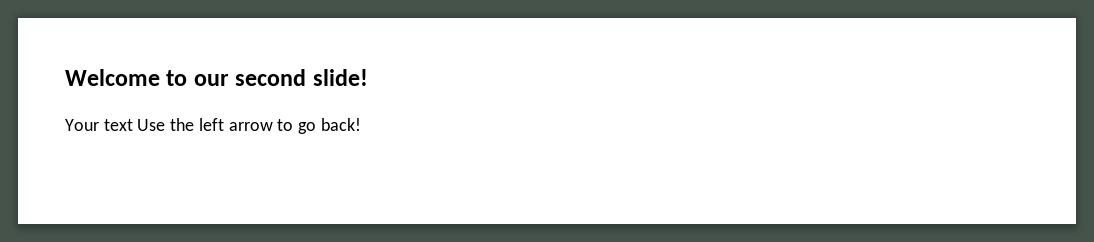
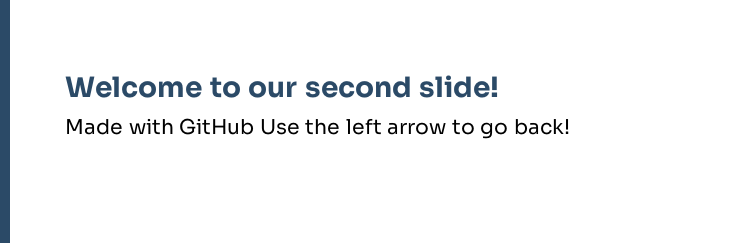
[65,119,133,131] Your text -> [65,118,255,135] Made with GitHub

